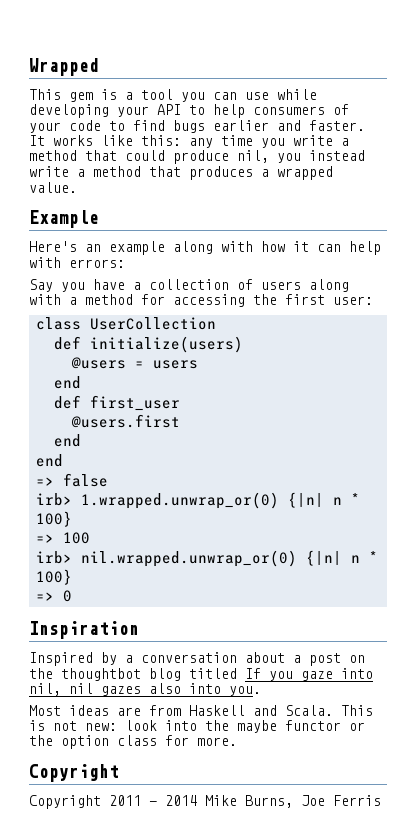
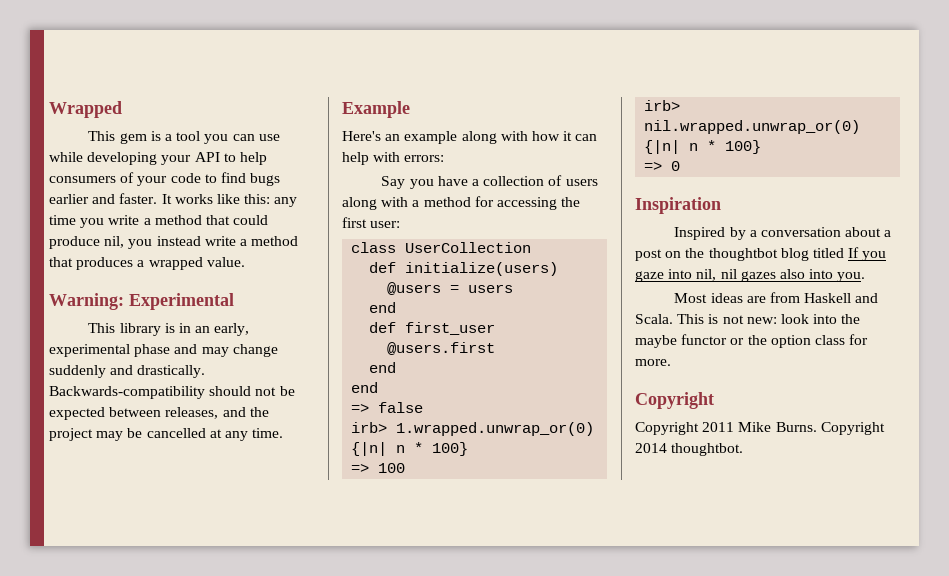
(77, 187) none -> [49,293,234,310] [88,323,250,336] [49,344,278,357] [49,365,206,378] [49,386,295,399] [49,407,269,420] [49,428,284,441] // Warning: Experimental // This library is in an early, experimental phase and may change suddenly and drastically. Backwards-compatibility should not be expected between releases, and the project may be cancelled at any time.
[149,795,381,808] - 2014 Mike Burns, Joe Ferris -> [738,422,885,435] [635,443,744,456] Mike Burns. Copyright 2014 thoughtbot.

